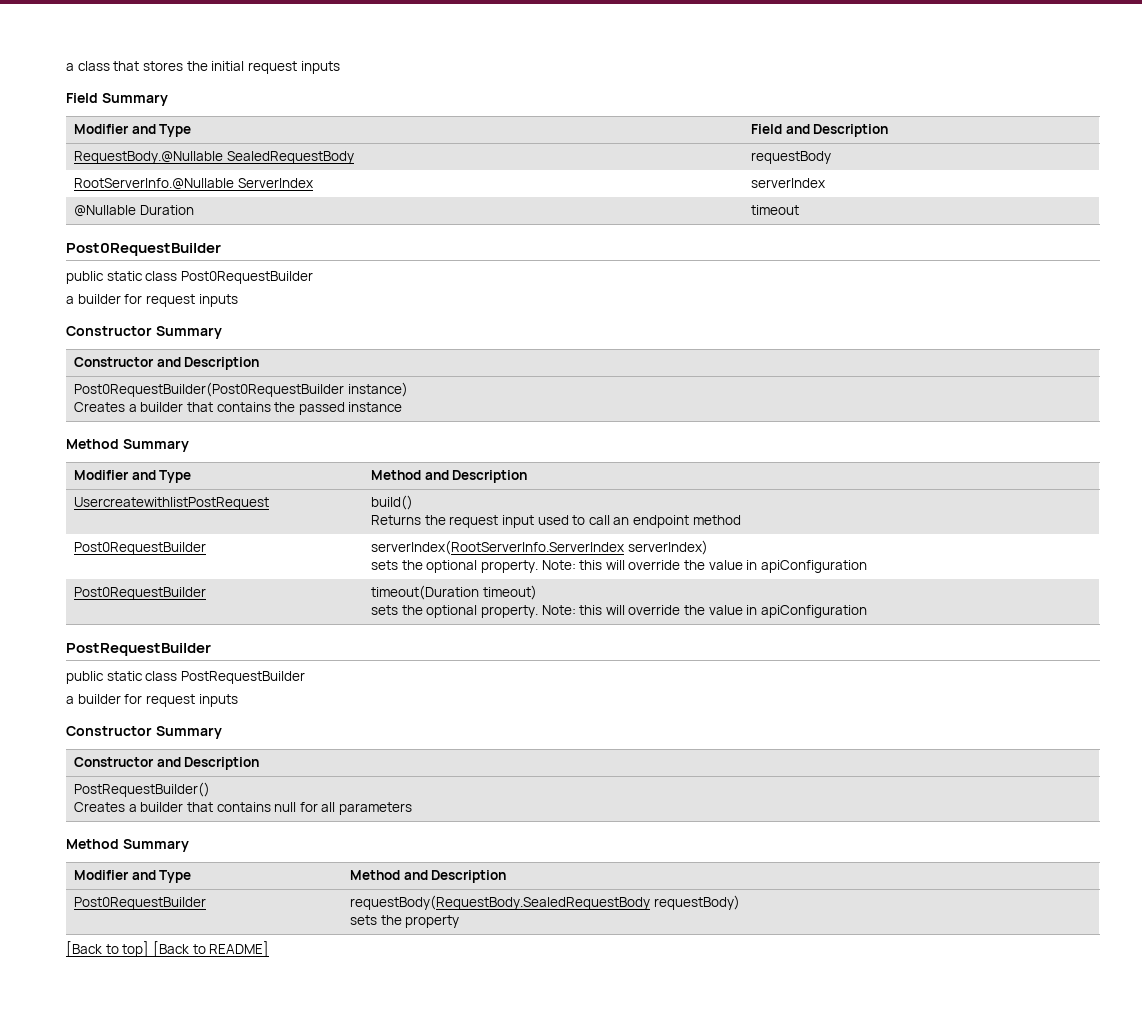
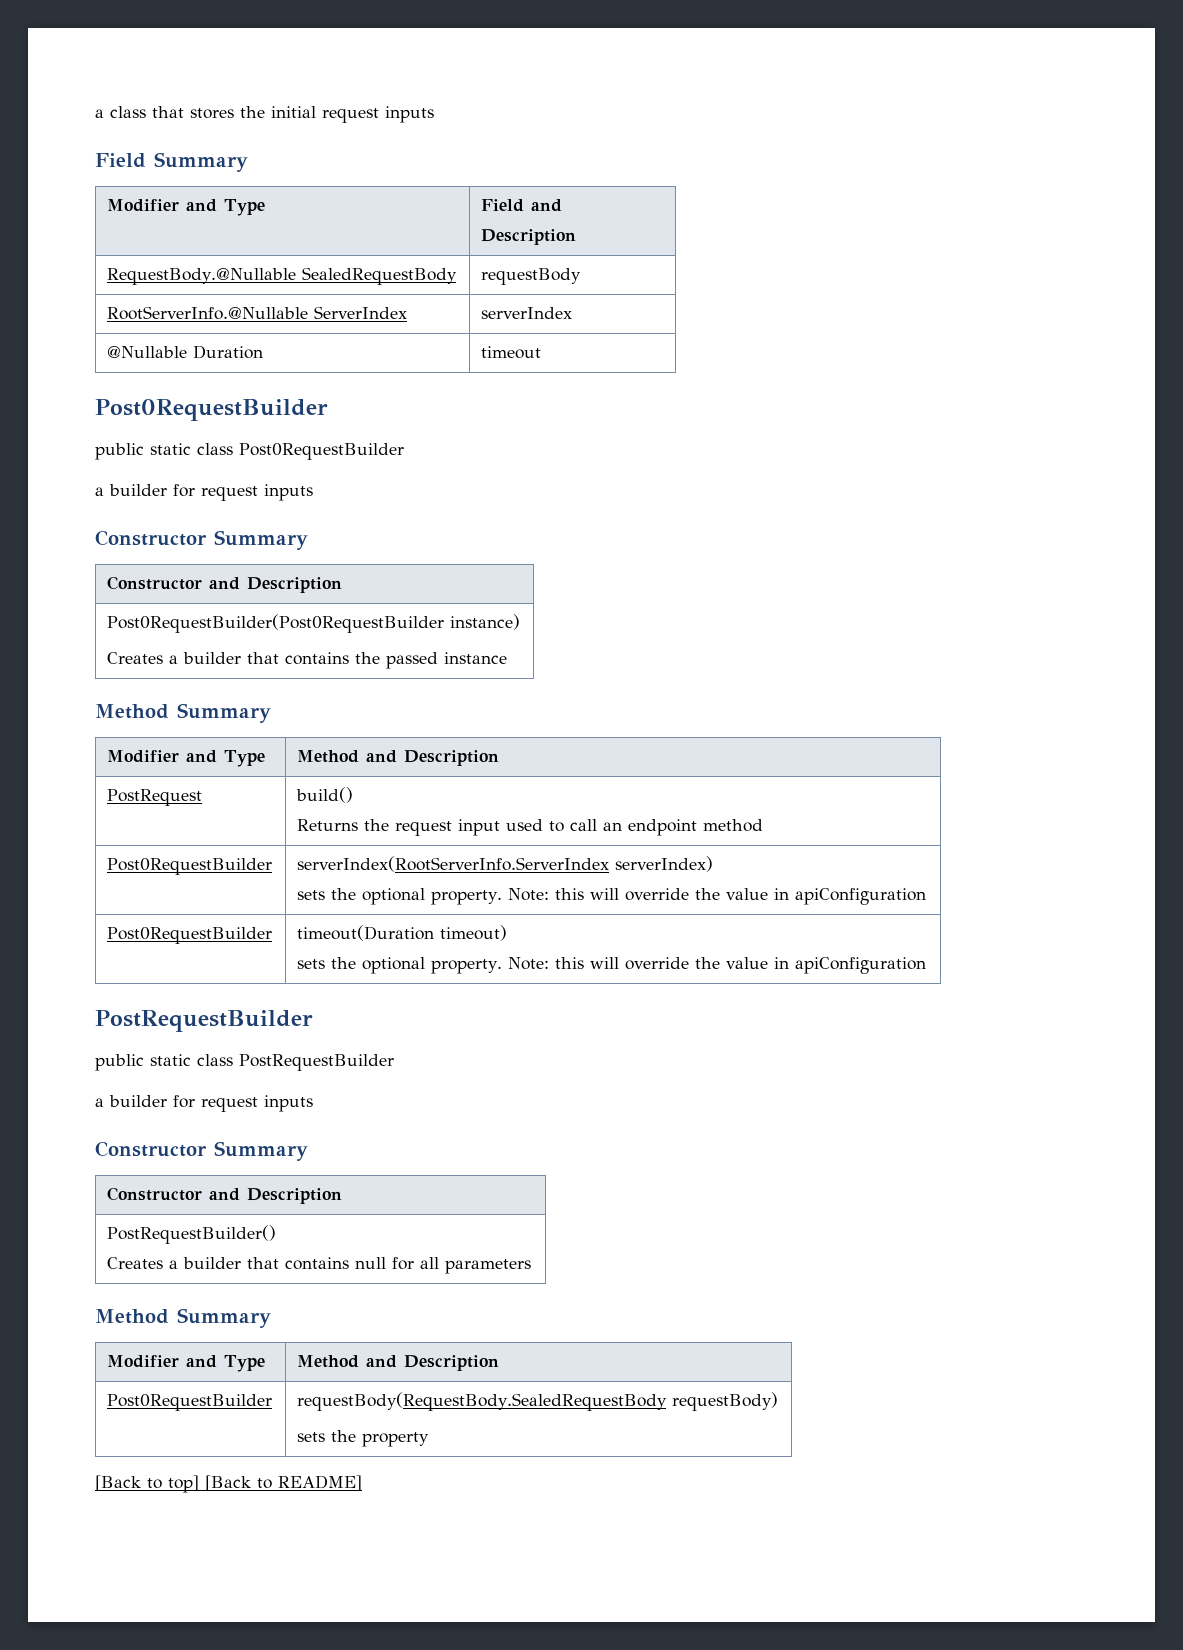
[73,497,269,510] UsercreatewithlistPostRequest -> [107,789,203,806] PostRequest

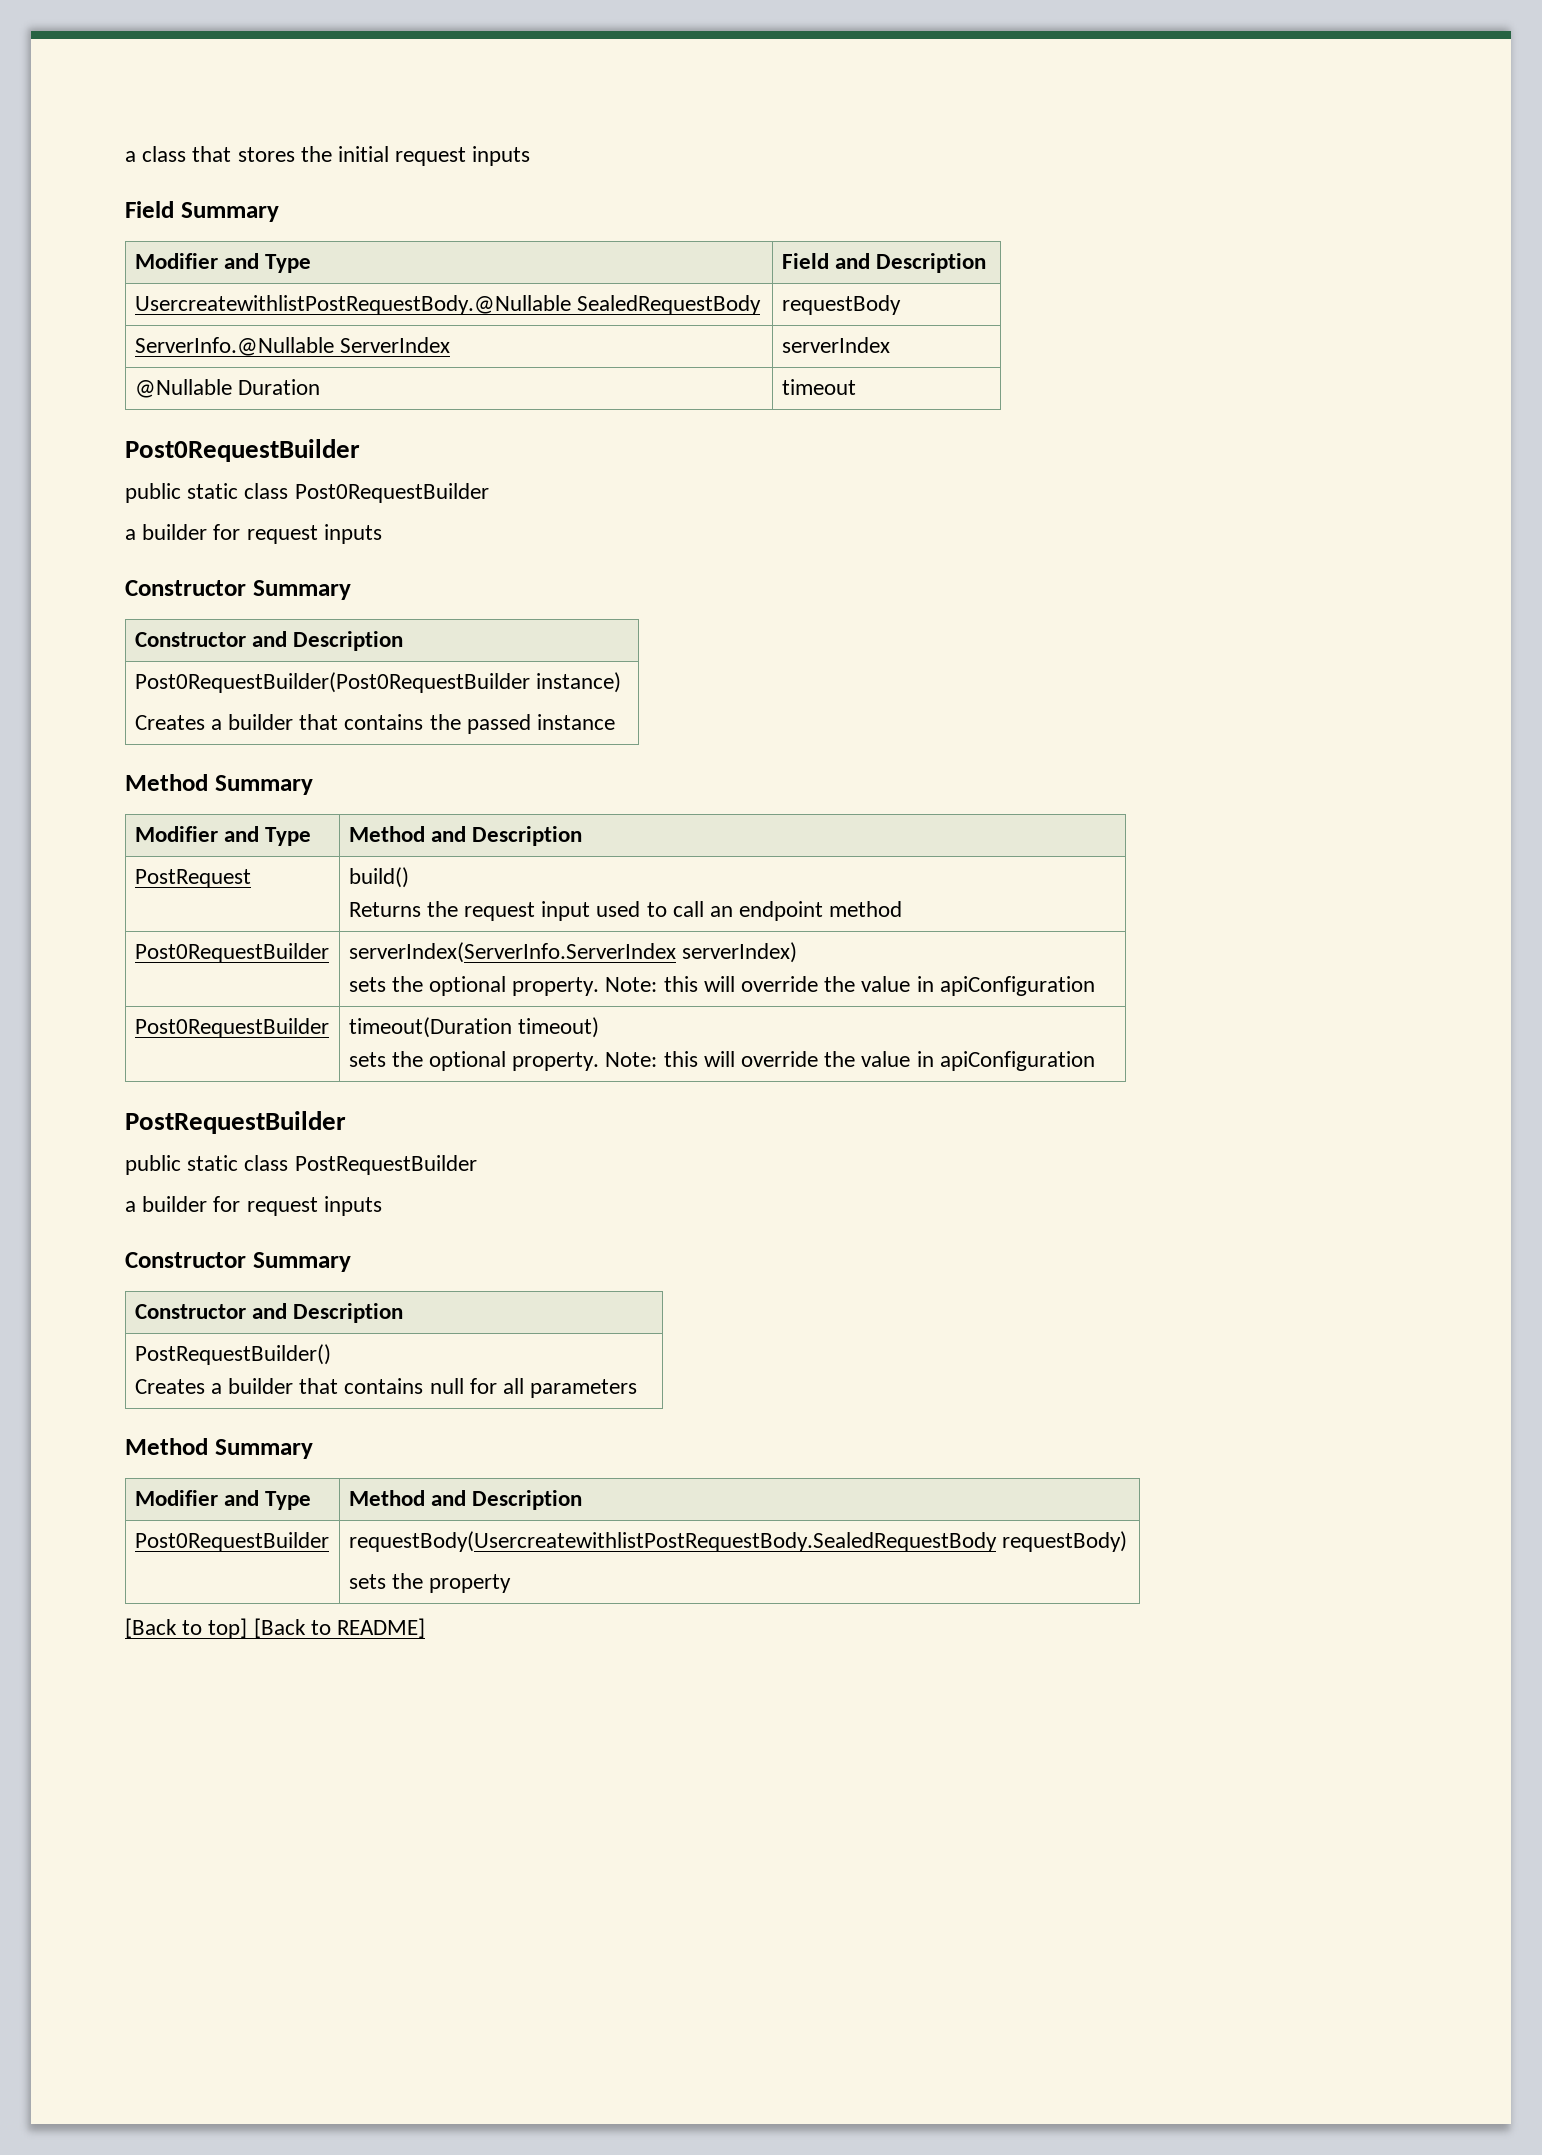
[107,268,297,285] RequestBody.@Nullable -> [134,295,571,315] UsercreatewithlistPostRequestBody.@Nullable
[107,306,309,320] RootServerInfo.@Nullable -> [134,337,334,356] ServerInfo.@Nullable
[297,856,610,872] serverIndex(RootServerInfo.ServerIndex -> [348,942,676,963] serverIndex(ServerInfo.ServerIndex
[297,1392,668,1411] requestBody(RequestBody.SealedRequestBody -> [348,1531,997,1552] requestBody(UsercreatewithlistPostRequestBody.SealedRequestBody

